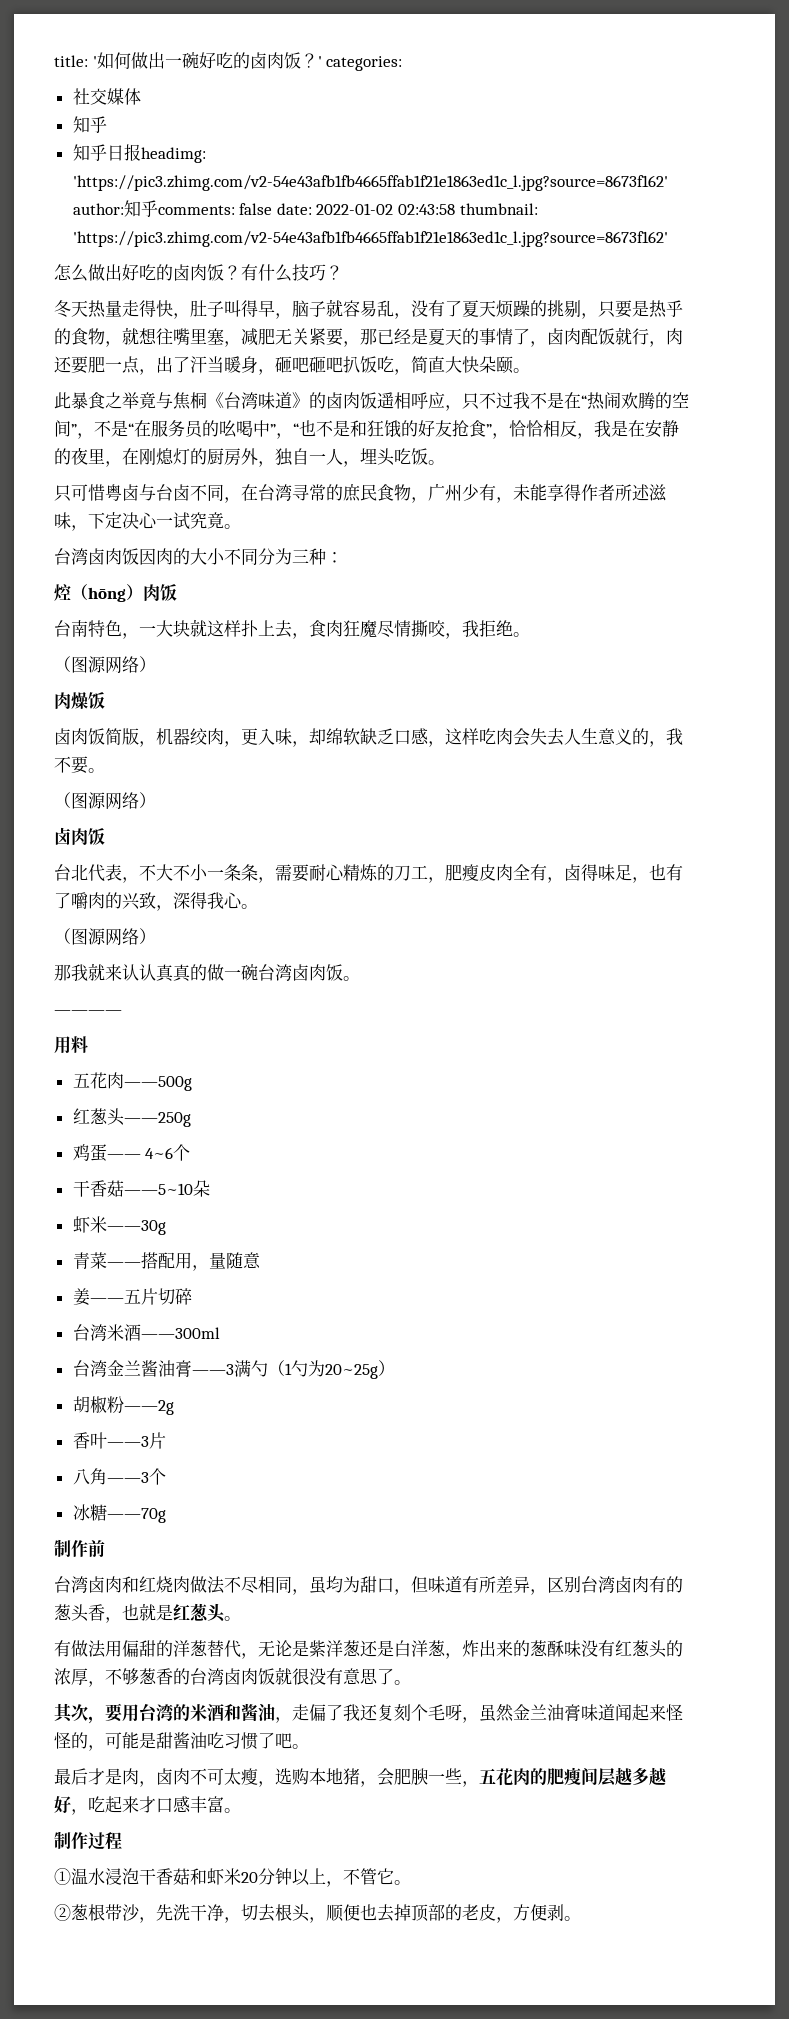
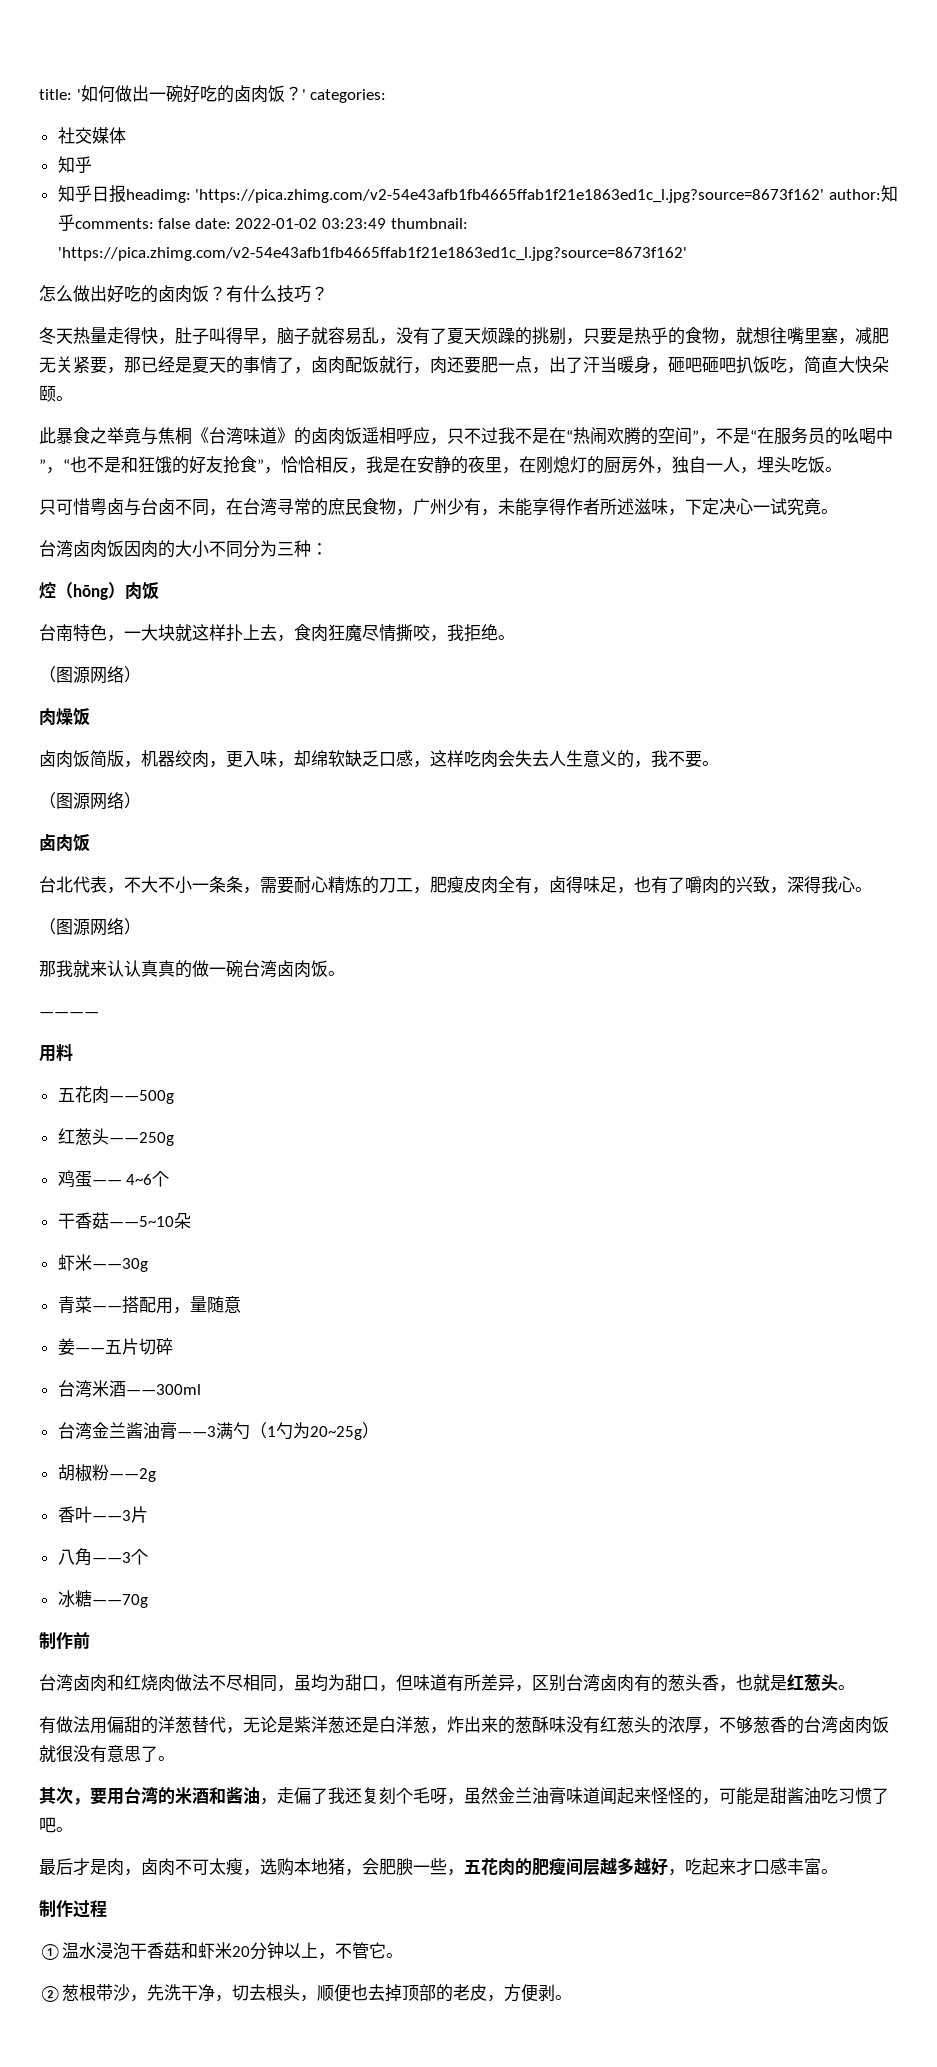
[72,175,668,191] 'https://pic3.zhimg.com/v2-54e43afb1fb4665ffab1f21e1863ed1c_l.jpg?source=8673f162' -> [195,189,825,203] 'https://pica.zhimg.com/v2-54e43afb1fb4665ffab1f21e1863ed1c_l.jpg?source=8673f162'
[398,203,538,215] [72,231,668,247] 02:43:58 thumbnail: 'https://pic3.zhimg.com/v2-54e43afb1fb4665ffab1f21e1863ed1c_l.jpg?source=8673f162' -> [322,218,468,229] [57,247,687,261] 03:23:49 thumbnail: 'https://pica.zhimg.com/v2-54e43afb1fb4665ffab1f21e1863ed1c_l.jpg?source=8673f162'

